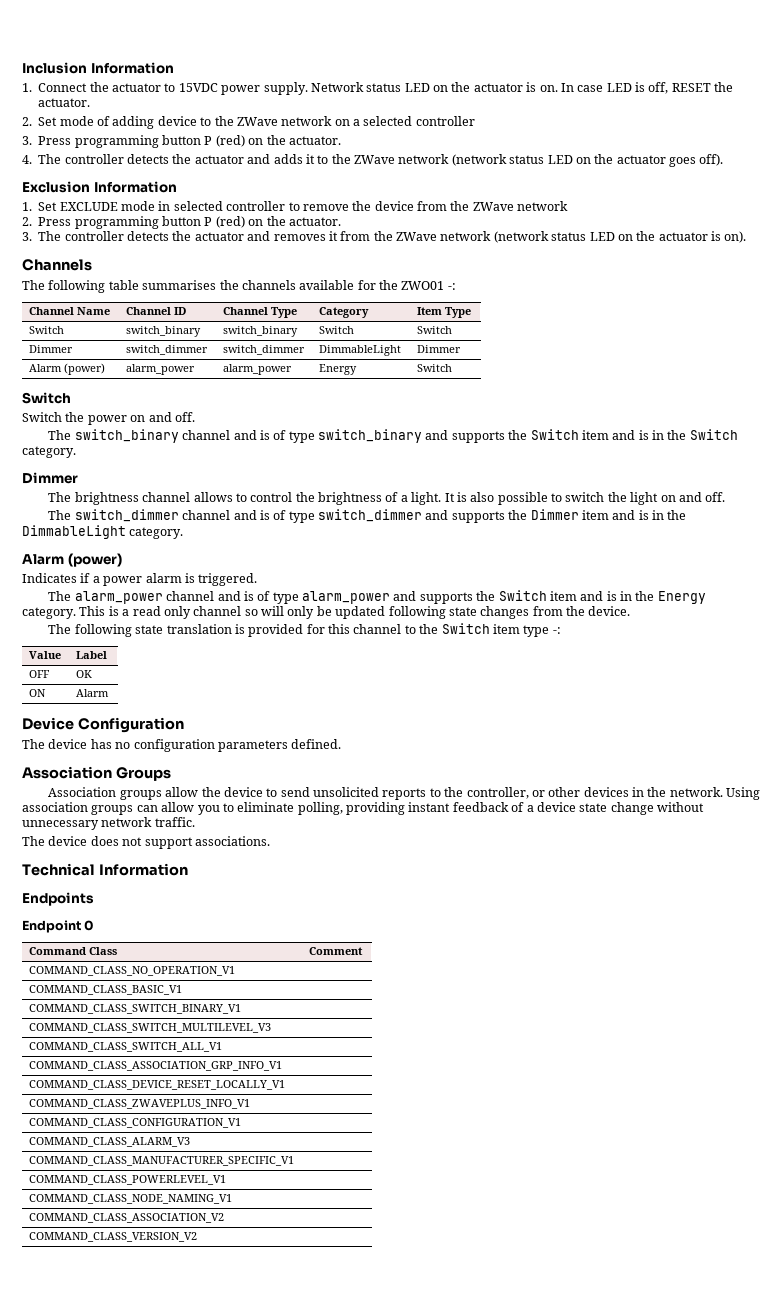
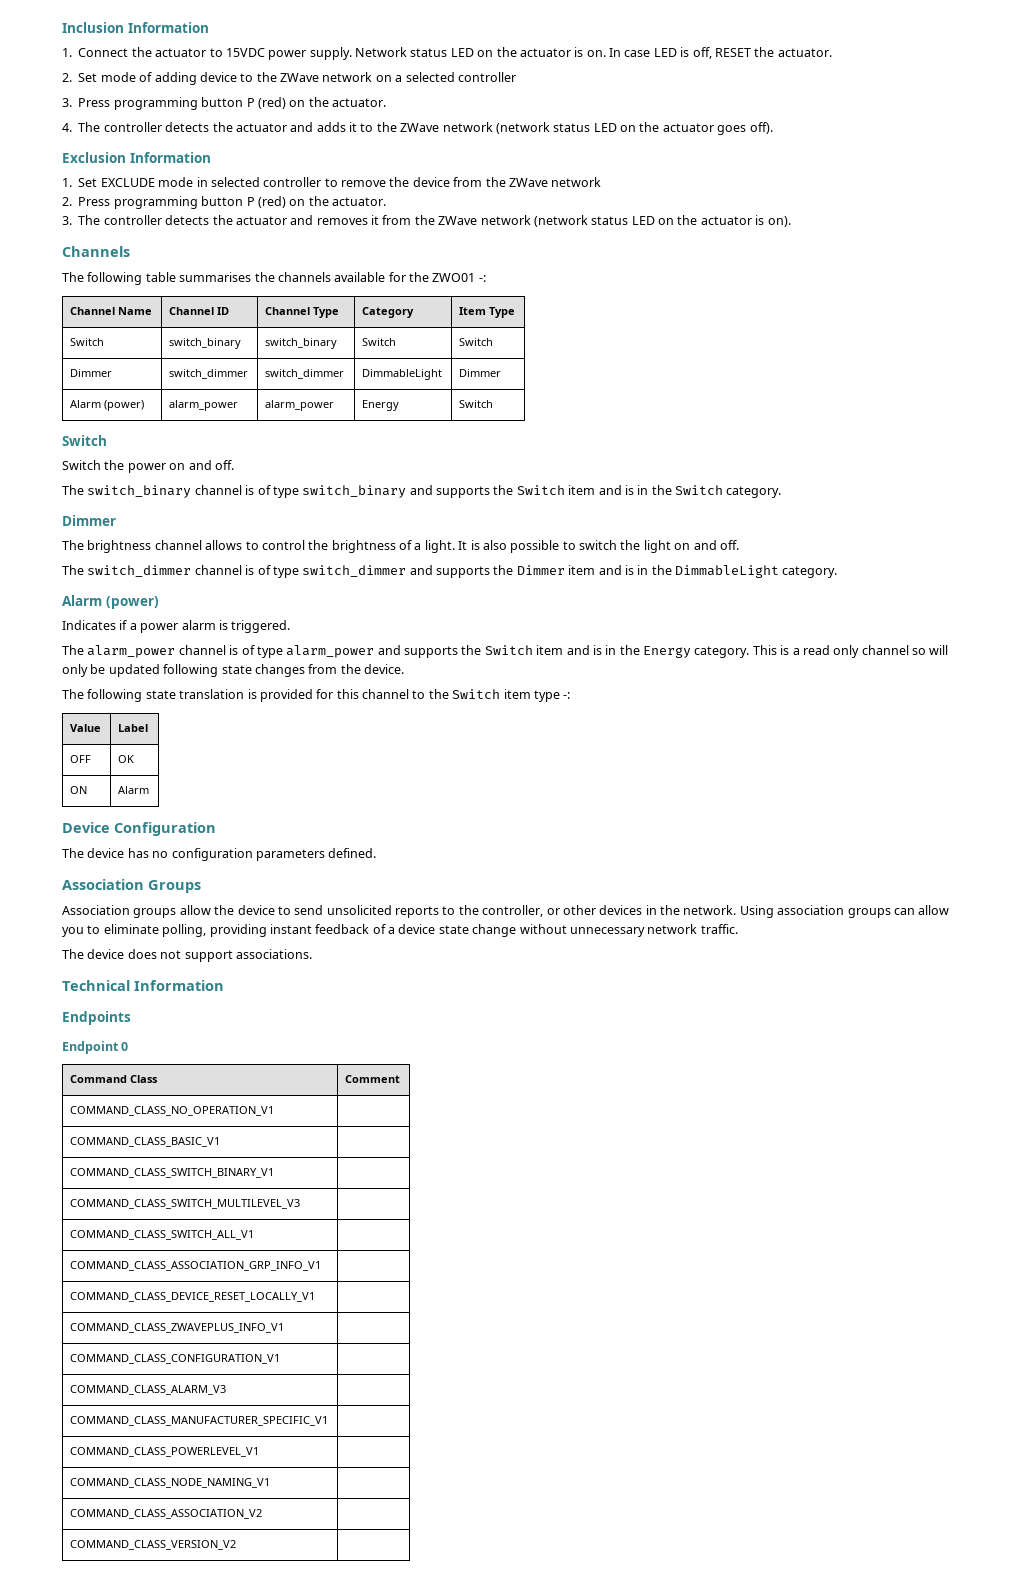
[233,430,257,440] and -> (242, 490) none
[233,510,257,520] and -> (242, 570) none
[217,591,241,601] and -> (226, 650) none

